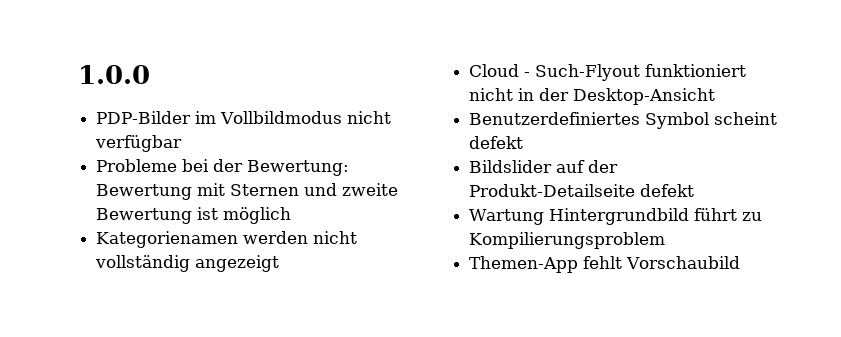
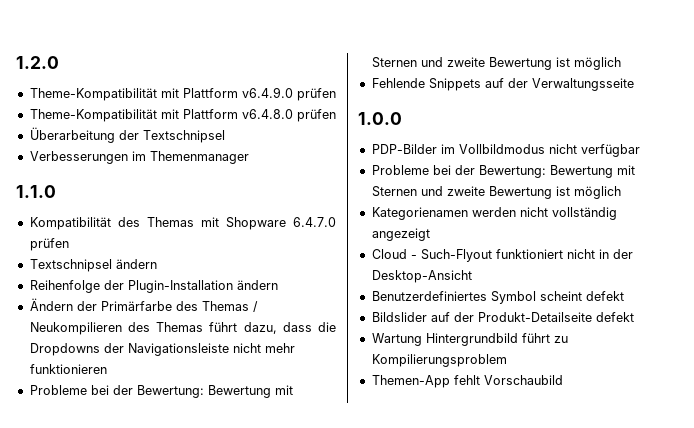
(78, 74) none -> [16,56,59,69] [29,87,336,101] [29,109,336,122] [29,127,225,143] [29,151,249,164] [16,185,56,198] [29,217,337,230] [29,238,69,251] [29,259,157,272] [29,280,278,293] [29,298,258,312] [29,322,336,335] [29,343,295,356] [29,364,107,374] [29,385,293,398] [371,57,621,70] [371,78,634,91] 1.2.0 // Theme-Kompatibilität mit Plattform v6.4.9.0 prüfen // Theme-Kompatibilität mit Plattform v6.4.8.0 prüfen // Überarbeitung der Textschnipsel // Verbesserungen im Themenmanager // 1.1.0 // Kompatibilität des Themas mit Shopware 6.4.7.0 prüfen // Textschnipsel ändern // Reihenfolge der Plugin-Installation ändern // Ändern der Primärfarbe des Themas / Neukompilieren des Themas führt dazu, dass die Dropdowns der Navigationsleiste nicht mehr funktionieren // Probleme bei der Bewertung: Bewertung mit Sternen und zweite Bewertung ist möglich // Fehlende Snippets auf der Verwaltungsseite //

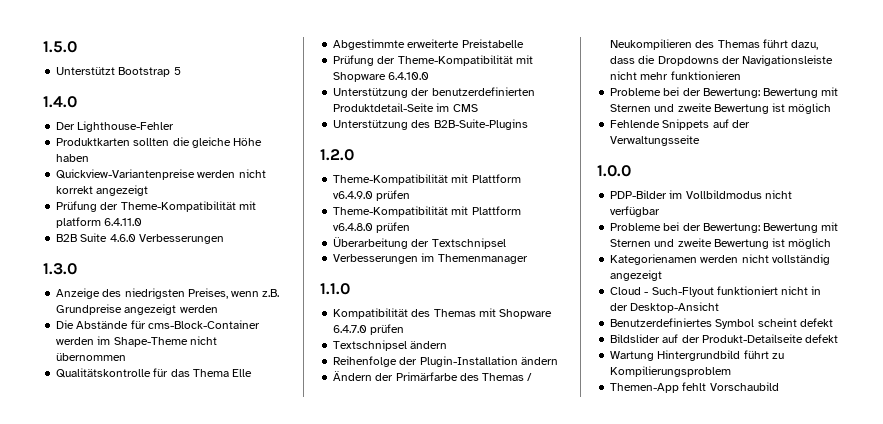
(16, 62) none -> [43,41,77,53] [56,67,181,77] [43,96,77,108] [56,121,175,132] [56,137,263,148] [56,154,90,162] [56,169,266,180] [56,185,149,196] [56,201,256,212] [56,217,143,228] [56,233,224,244] [43,263,77,275] [56,288,280,299] [56,304,218,315] [56,320,260,329] [56,336,217,347] [56,353,127,361] [56,368,253,378] [333,39,524,50] [333,55,533,66] [333,72,430,82] [333,87,535,98] [333,103,478,112] [333,119,528,130] 1.5.0 // Unterstützt Bootstrap 5 // 1.4.0 // Der Lighthouse-Fehler // Produktkarten sollten die gleiche Höhe haben // Quickview-Variantenpreise werden nicht korrekt angezeigt // Prüfung der Theme-Kompatibilität mit platform 6.4.11.0 // B2B Suite 4.6.0 Verbesserungen // 1.3.0 // Anzeige des niedrigsten Preises, wenn z.B. Grundpreise angezeigt werden // Die Abstände für cms-Block-Container werden im Shape-Theme nicht übernommen // Qualitätskontrolle für das Thema Elle // Abgestimmte erweiterte Preistabelle // Prüfung der Theme-Kompatibilität mit Shopware 6.4.10.0 // Unterstützung der benutzerdefinierten Produktdetail-Seite im CMS // Unterstützung des B2B-Suite-Plugins //

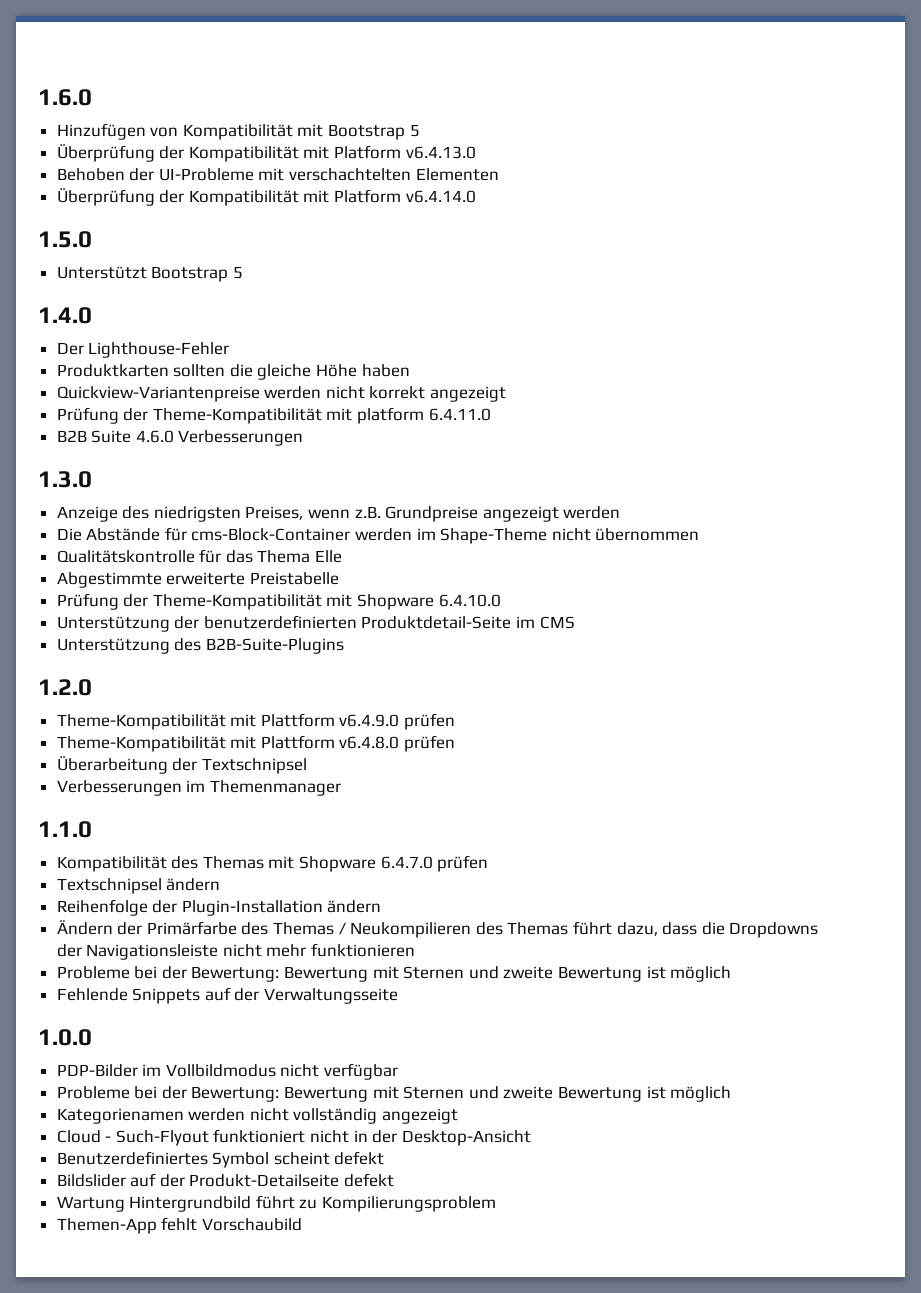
(43, 47) none -> [38,89,92,106] [56,123,420,140] [56,144,476,162] [56,168,499,181] [56,188,476,206] 1.6.0 // Hinzufügen von Kompatibilität mit Bootstrap 5 // Überprüfung der Kompatibilität mit Platform v6.4.13.0 // Behoben der UI-Probleme mit verschachtelten Elementen // Überprüfung der Kompatibilität mit Platform v6.4.14.0 //

